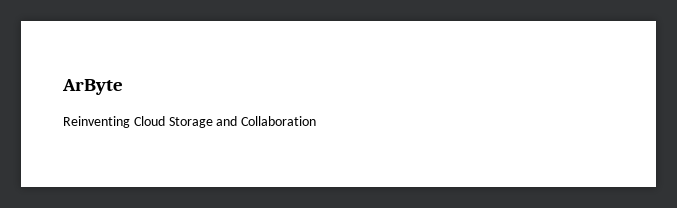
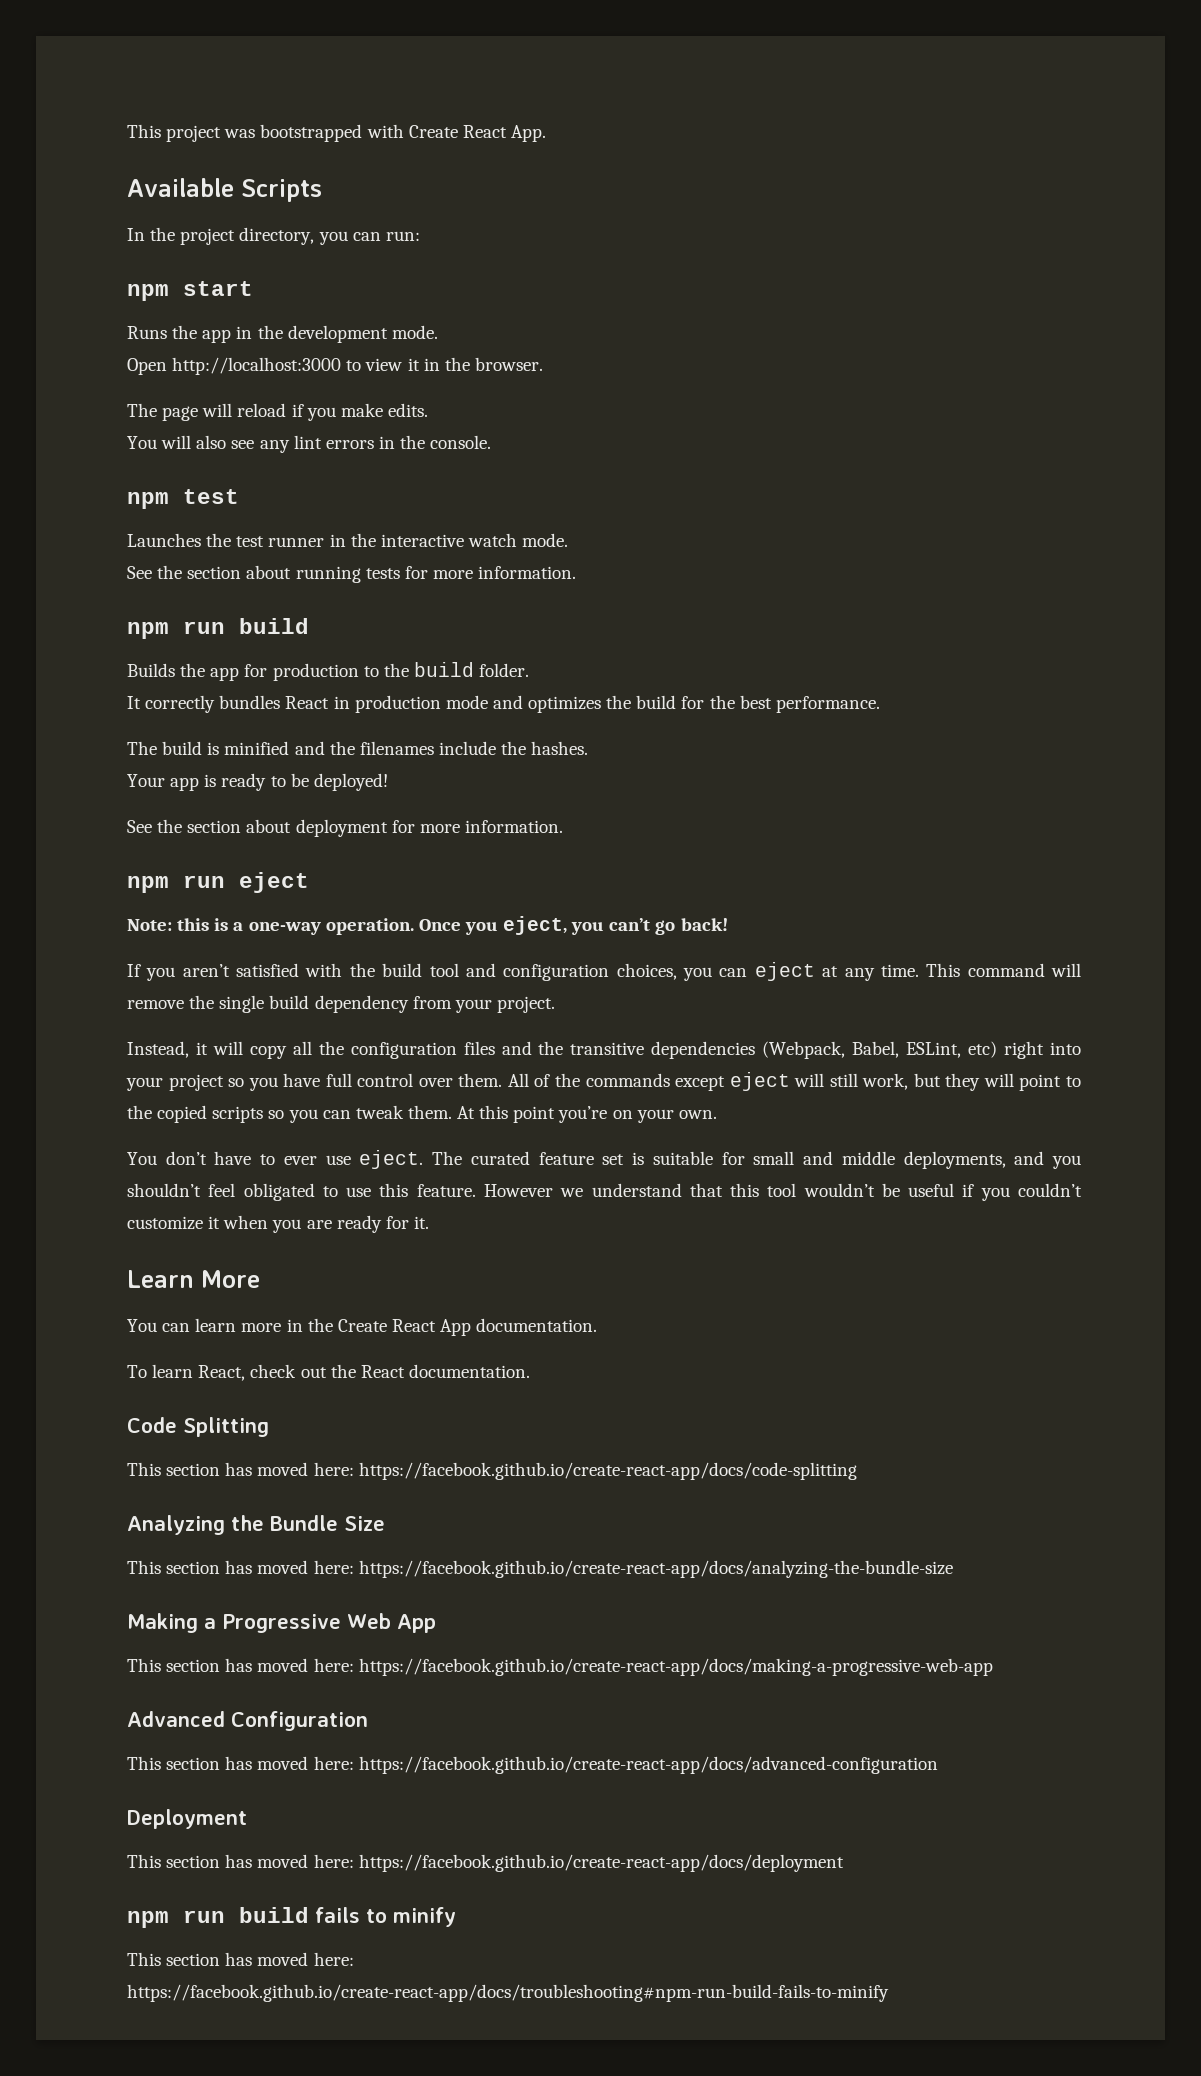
[62,79,123,95] [63,116,317,128] ArByte // Reinventing Cloud Storage and Collaboration -> [127,124,546,142] [127,178,322,202] [127,227,420,245] [127,281,253,301] [127,325,438,343] [127,357,543,375] [127,403,428,421] [127,435,492,453] [127,489,239,509] [127,533,569,547] [127,565,577,583] [127,618,309,639] [127,662,530,681] [127,695,880,713] [127,741,589,755] [127,773,388,791] [127,819,563,837] [127,872,309,893] [127,916,728,935] [127,962,1081,981] [127,995,555,1013] [127,1041,1082,1059] [126,1072,1081,1091] [127,1105,717,1123] [127,1150,1081,1169] [127,1183,1083,1201] [127,1215,429,1233] [127,1270,260,1288] [127,1318,598,1336] [127,1364,530,1381] [127,1417,269,1437] [127,1462,857,1480] [127,1515,385,1535] [127,1560,953,1578] [127,1613,436,1633] [127,1658,993,1676] [127,1711,368,1731] [127,1756,938,1774] [127,1809,247,1829] [127,1854,844,1872] [127,1907,456,1928] [127,1952,354,1966] [127,1984,889,2002] This project was bootstrapped with Create React App. // Available Scripts // In the project directory, you can run: // npm start // Runs the app in the development mode. // Open http://localhost:3000 to view it in the browser. // The page will reload if you make edits. // You will also see any lint errors in the console. // npm test // Launches the test runner in the interactive watch mode. // See the section about running tests for more information. // npm run build // Builds the app for production to the build folder. // It correctly bundles React in production mode and optimizes the build for the best performance. // The build is minified and the filenames include the hashes. // Your app is ready to be deployed! // See the section about deployment for more information. // npm run eject // Note: this is a one-way operation. Once you eject, you can’t go back! // If you aren’t satisfied with the build tool and configuration choices, you can eject at any time. This command will remove the single build dependency from your project. // Instead, it will copy all the configuration files and the transitive dependencies (Webpack, Babel, ESLint, etc) right into your project so you have full control over them. All of the commands except eject will still work, but they will point to the copied scripts so you can tweak them. At this point you’re on your own. // You don’t have to ever use eject. The curated feature set is suitable for small and middle deployments, and you shouldn’t feel obligated to use this feature. However we understand that this tool wouldn’t be useful if you couldn’t customize it when you are ready for it. // Learn More // You can learn more in the Create React App documentation. // To learn React, check out the React documentation. // Code Splitting // This section has moved here: https://facebook.github.io/create-react-app/docs/code-splitting // Analyzing the Bundle Size // This section has moved here: https://facebook.github.io/create-react-app/docs/analyzing-the-bundle-size // Making a Progressive Web App // This section has moved here: https://facebook.github.io/create-react-app/docs/making-a-progressive-web-app // Advanced Configuration // This section has moved here: https://facebook.github.io/create-react-app/docs/advanced-configuration // Deployment // This section has moved here: https://facebook.github.io/create-react-app/docs/deployment // npm run build fails to minify // This section has moved here: https://facebook.github.io/create-react-app/docs/troubleshooting#npm-run-build-fails-to-minify

